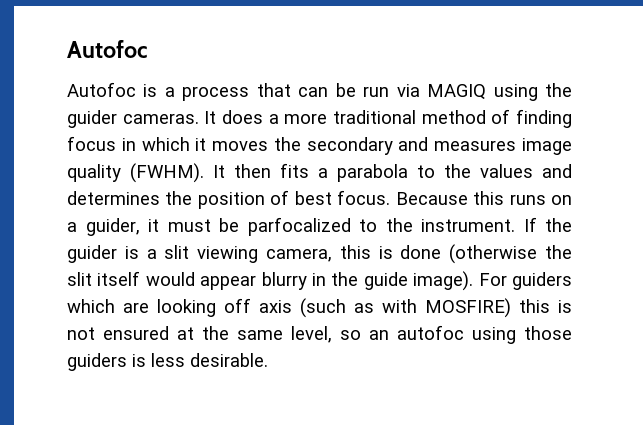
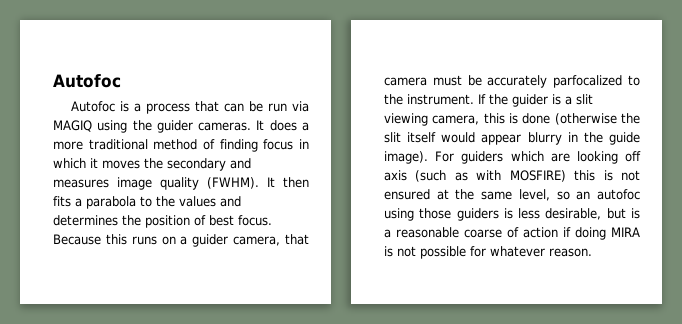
[85,218,159,236] guider, it -> [192,234,309,247] [384,77,427,86] guider camera, that camera
(239, 225) none -> [487,75,548,88] accurately
[190,353,268,367] desirable. -> [545,208,640,220] [384,227,640,240] [384,246,592,259] desirable, but is a reasonable coarse of action if doing MIRA is not possible for whatever reason.

